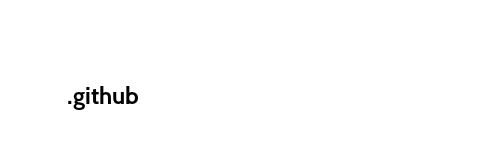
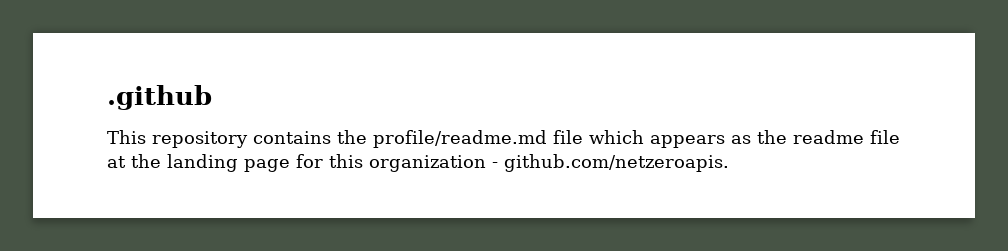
(139, 98) none -> [107,130,900,148] [107,154,729,172] // This repository contains the profile/readme.md file which appears as the readme file at the landing page for this organization - github.com/netzeroapis.

